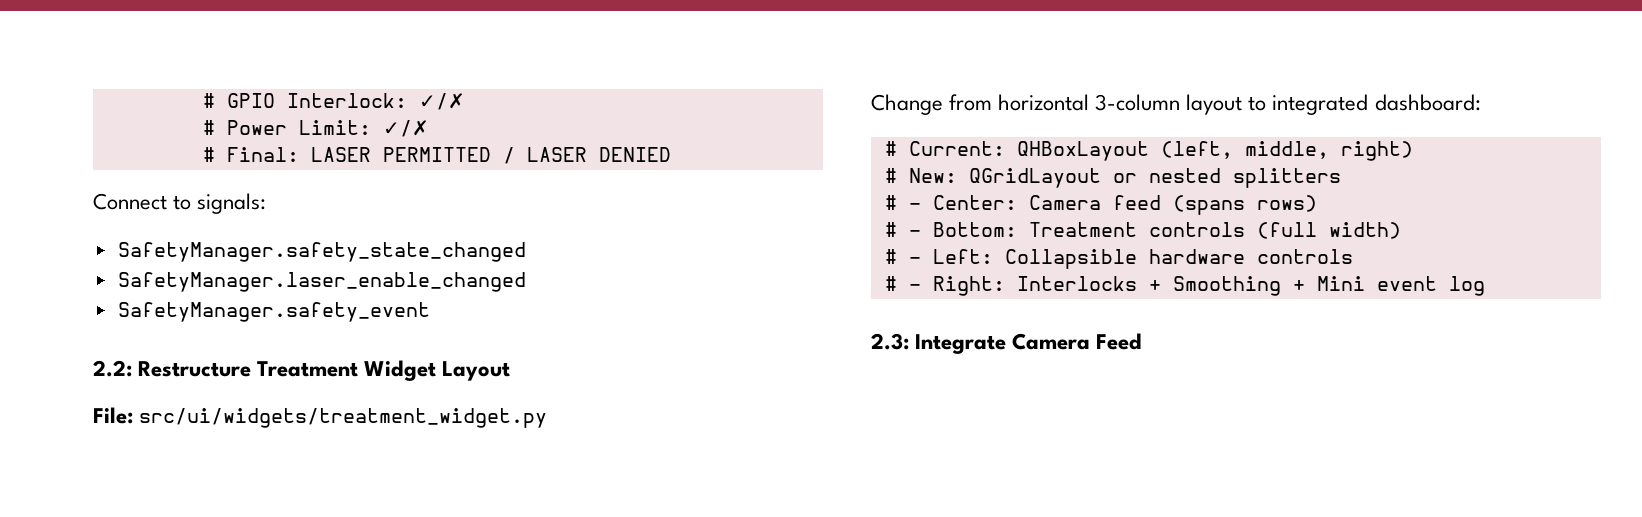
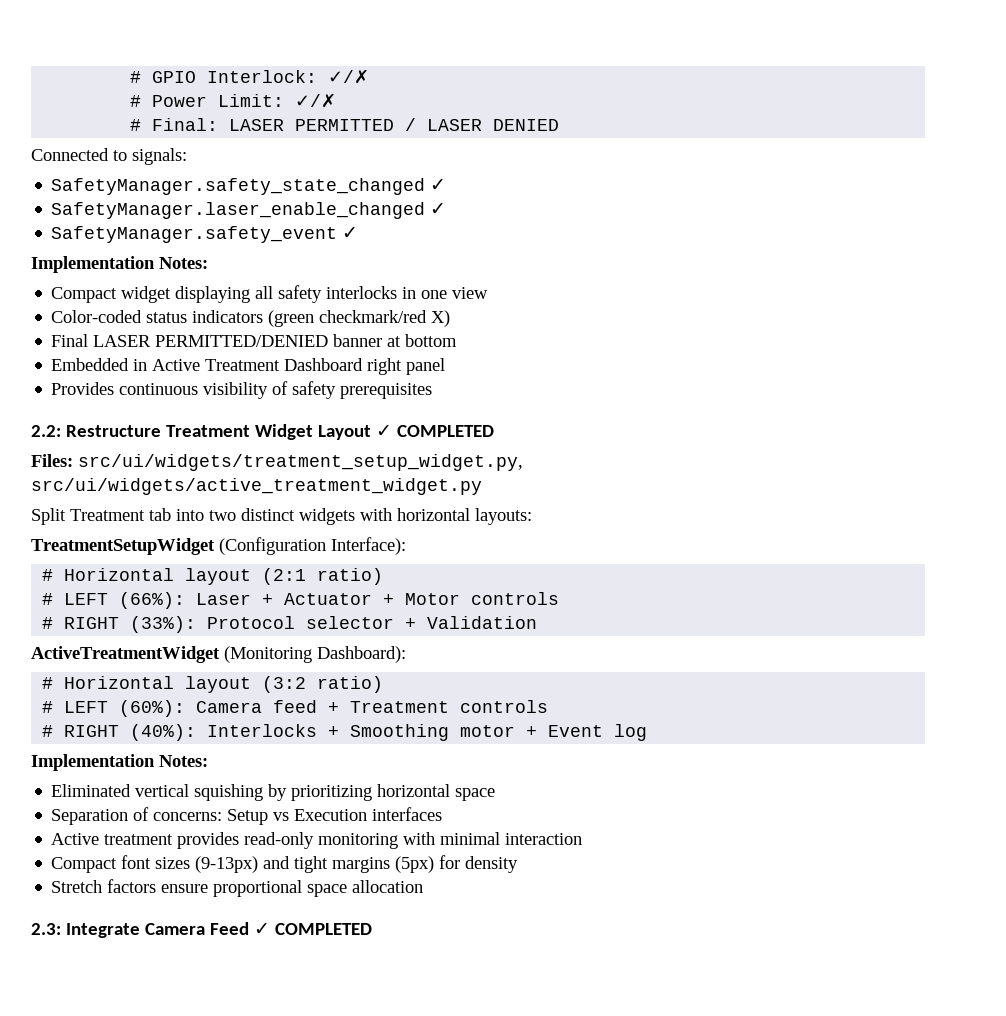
[93,193,167,210] Connect -> [31,148,109,161] Connected
(526, 252) none -> [430,179,447,191] ✓
(526, 282) none -> [430,203,447,215] ✓
(430, 312) none -> [342,227,359,239] [31,256,208,273] [51,285,489,303] [51,310,451,327] [51,334,458,347] [51,358,446,375] [51,381,433,399] ✓ // Implementation Notes: // Compact widget displaying all safety interlocks in one view // Color-coded status indicators (green checkmark/red X) // Final LASER PERMITTED/DENIED banner at bottom // Embedded in Active Treatment Dashboard right panel // Provides continuous visibility of safety prerequisites
[93,407,548,428] [871,94,1481,115] [884,141,1413,161] [884,168,1341,188] [884,195,1317,215] [884,222,1401,239] [884,249,1353,269] [884,276,1485,296] // File: src/ui/widgets/treatment_widget.py // Change from horizontal 3-column layout to integrated dashboard: // # Current: QHBoxLayout (left, middle, right) // # New: QGridLayout or nested splitters // # - Center: Camera feed (spans rows) // # - Bottom: Treatment controls (full width) // # - Left: Collapsible hardware controls // # - Right: Interlocks + Smoothing + Mini event log -> [375,425,494,437] [31,454,523,471] [31,478,482,495] [31,508,532,525] [31,537,406,555] [42,568,384,585] [42,592,560,609] [42,616,538,633] [31,646,406,663] [42,676,384,693] [42,700,549,717] [42,724,648,741] [31,754,208,771] [51,784,496,801] [51,807,443,825] [51,832,583,849] [51,855,519,873] [51,879,424,897] ✓ COMPLETED // Files: src/ui/widgets/treatment_setup_widget.py, src/ui/widgets/active_treatment_widget.py // Split Treatment tab into two distinct widgets with horizontal layouts: // TreatmentSetupWidget (Configuration Interface): // # Horizontal layout (2:1 ratio) // # LEFT (66%): Laser + Actuator + Motor controls // # RIGHT (33%): Protocol selector + Validation // ActiveTreatmentWidget (Monitoring Dashboard): // # Horizontal layout (3:2 ratio) // # LEFT (60%): Camera feed + Treatment controls // # RIGHT (40%): Interlocks + Smoothing motor + Event log // Implementation Notes: // Eliminated vertical squishing by prioritizing horizontal space // Separation of concerns: Setup vs Execution interfaces // Active treatment provides read-only monitoring with minimal interaction // Compact font sizes (9-13px) and tight margins (5px) for density // Stretch factors ensure proportional space allocation
(1143, 341) none -> [253,923,372,935] ✓ COMPLETED

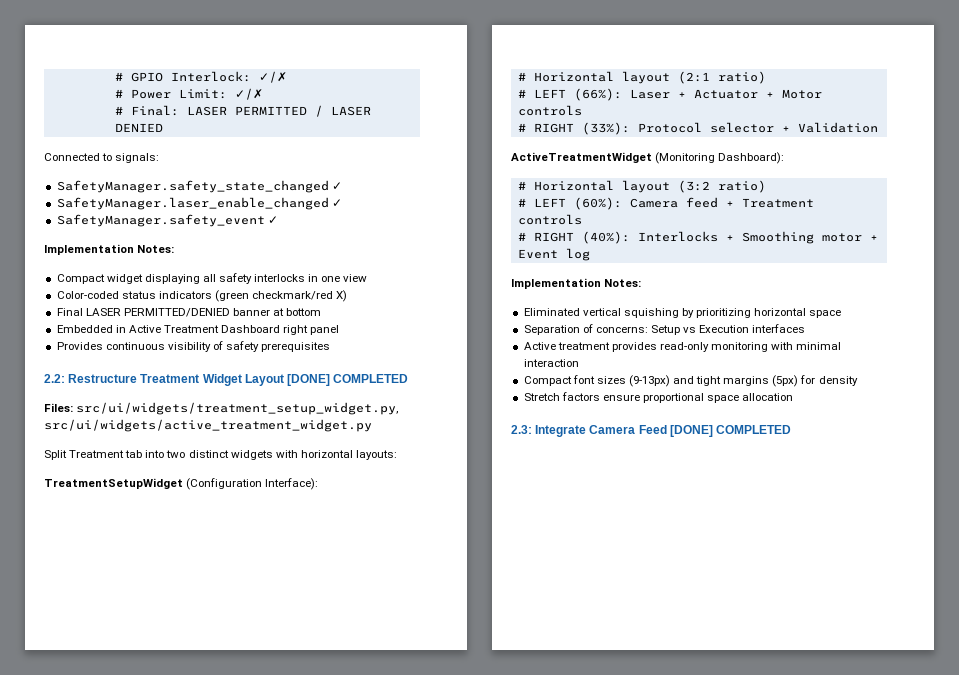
[375,425,392,437] ✓ -> [287,374,331,386] [DONE]
[253,923,270,935] ✓ -> [669,425,713,437] [DONE]

